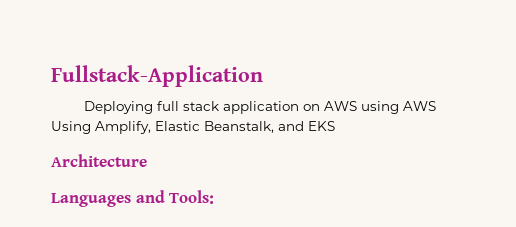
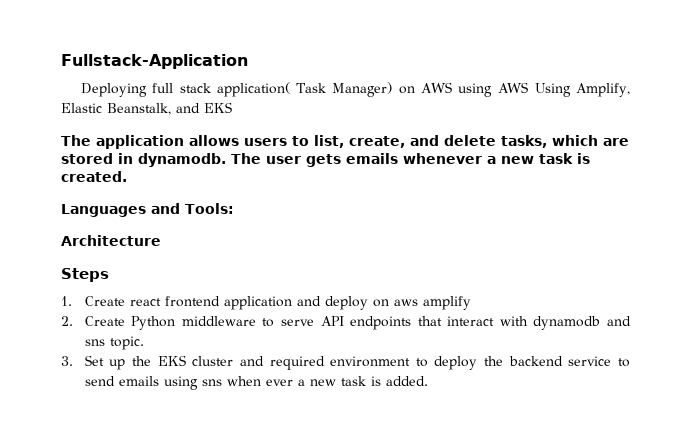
[222,101,299,114] application -> [216,82,393,97] application( Task Manager)
[51,154,147,167] [51,190,215,207] Architecture // Languages and Tools: -> [61,135,629,149] [61,153,590,167] [61,171,127,182] [61,203,234,217] [61,235,161,246] [61,268,109,282] [61,296,471,310] [61,316,631,330] [84,336,144,350] [61,355,630,370] [84,376,428,390] The application allows users to list, create, and delete tasks, which are stored in dynamodb. The user gets emails whenever a new task is created. // Languages and Tools: // Architecture // Steps // 1. Create react frontend application and deploy on aws amplify // 2. Create Python middleware to serve API endpoints that interact with dynamodb and sns topic. // 3. Set up the EKS cluster and required environment to deploy the backend service to send emails using sns when ever a new task is added.

